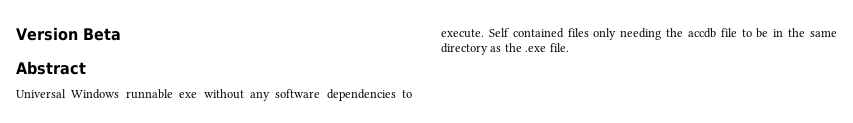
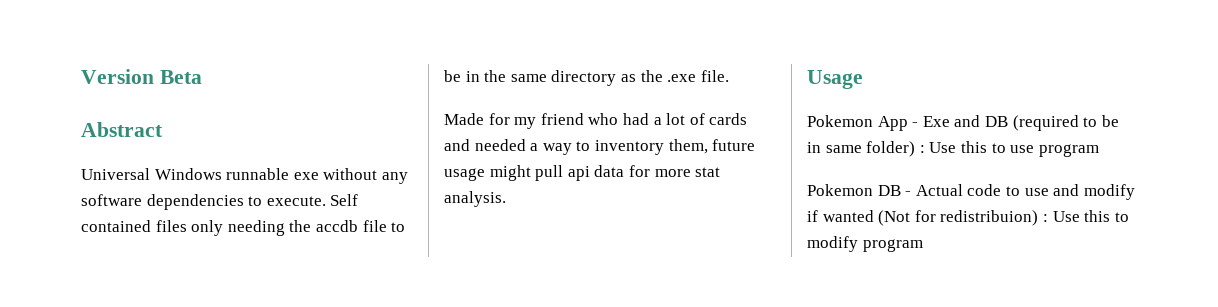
(569, 47) none -> [444,113,748,129] [444,139,756,155] [444,165,721,181] [444,191,506,207] [807,70,863,89] [807,115,1119,131] [807,141,1099,157] [807,184,1135,200] [807,210,1129,226] [807,236,923,252] // Made for my friend who had a lot of cards and needed a way to inventory them, future usage might pull api data for more stat analysis. // Usage // Pokemon App - Exe and DB (required to be in same folder) : Use this to use program // Pokemon DB - Actual code to use and modify if wanted (Not for redistribuion) : Use this to modify program

